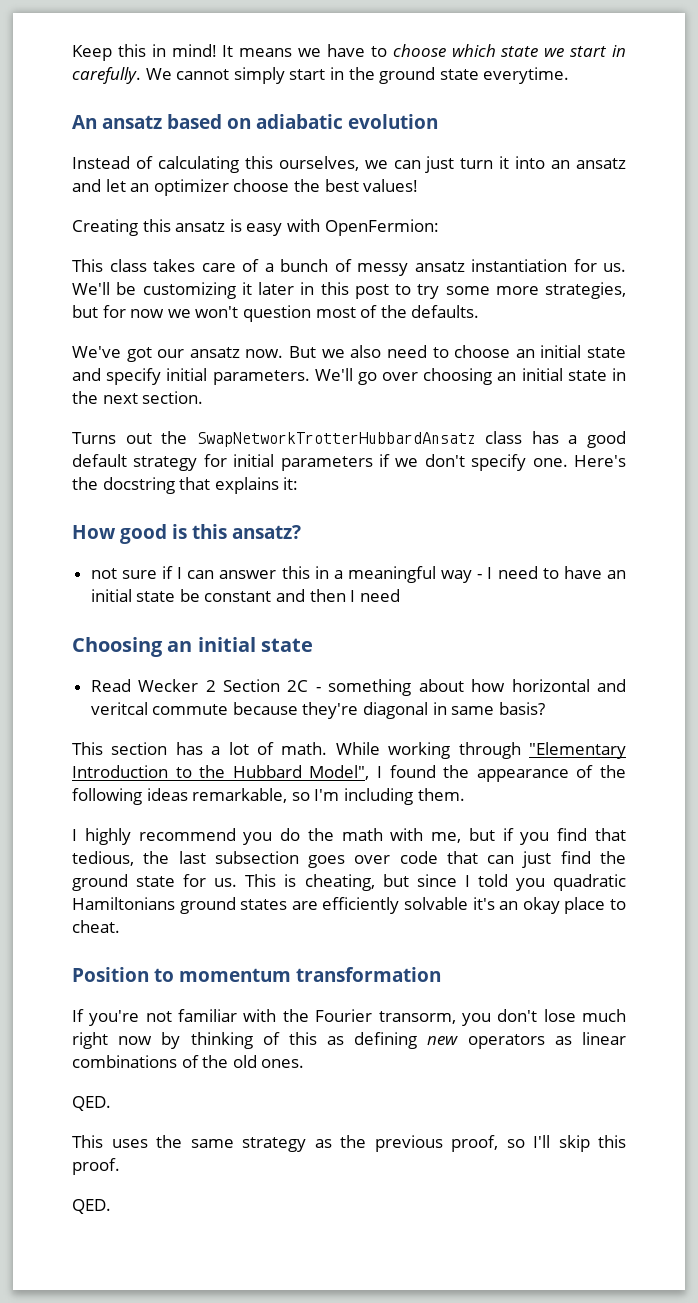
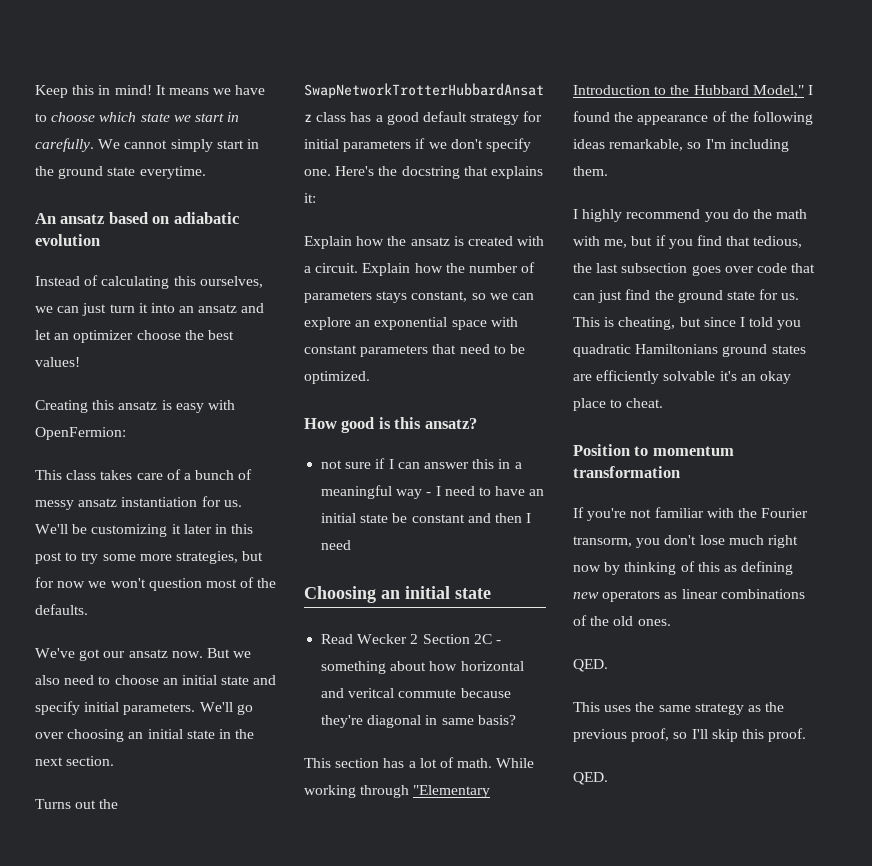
(299, 483) none -> [304,236,545,249] [304,262,536,276] [304,291,534,303] [304,317,518,330] [304,344,525,357] [304,371,370,384] // Explain how the ansatz is created with a circuit. Explain how the number of parameters stays constant, so we can explore an exponential space with constant parameters that need to be optimized.
[309,765,370,780] Model", -> [752,85,804,97] Model,"

